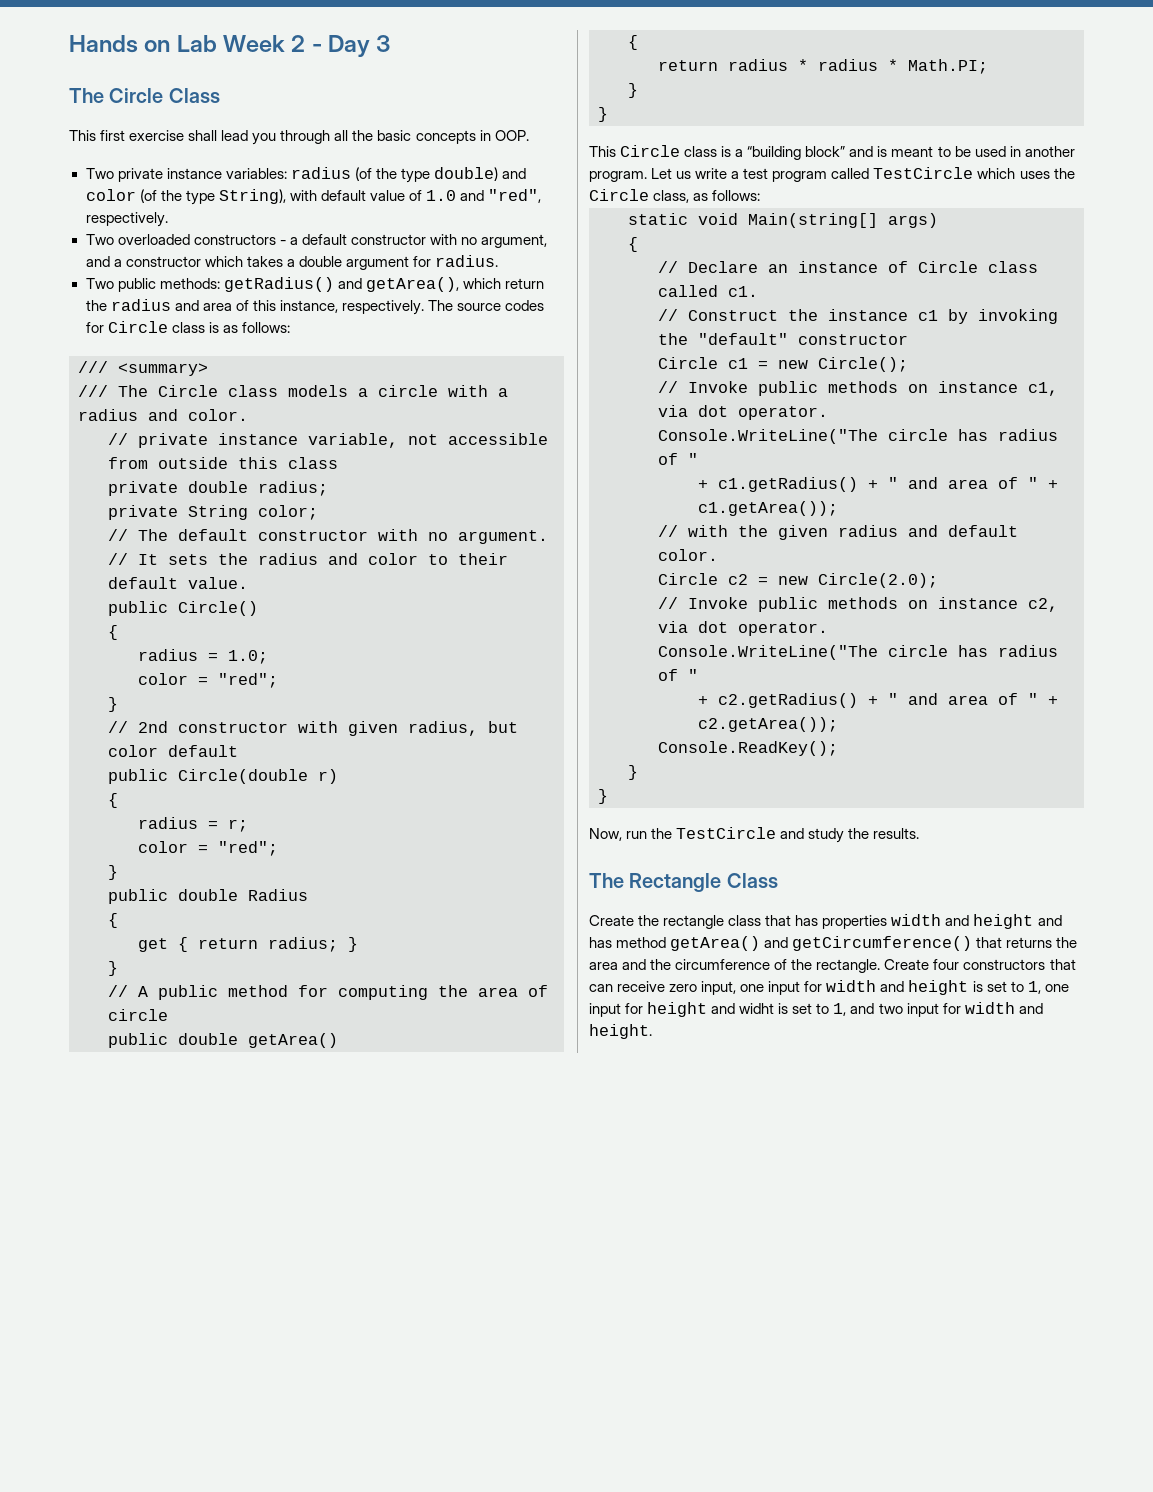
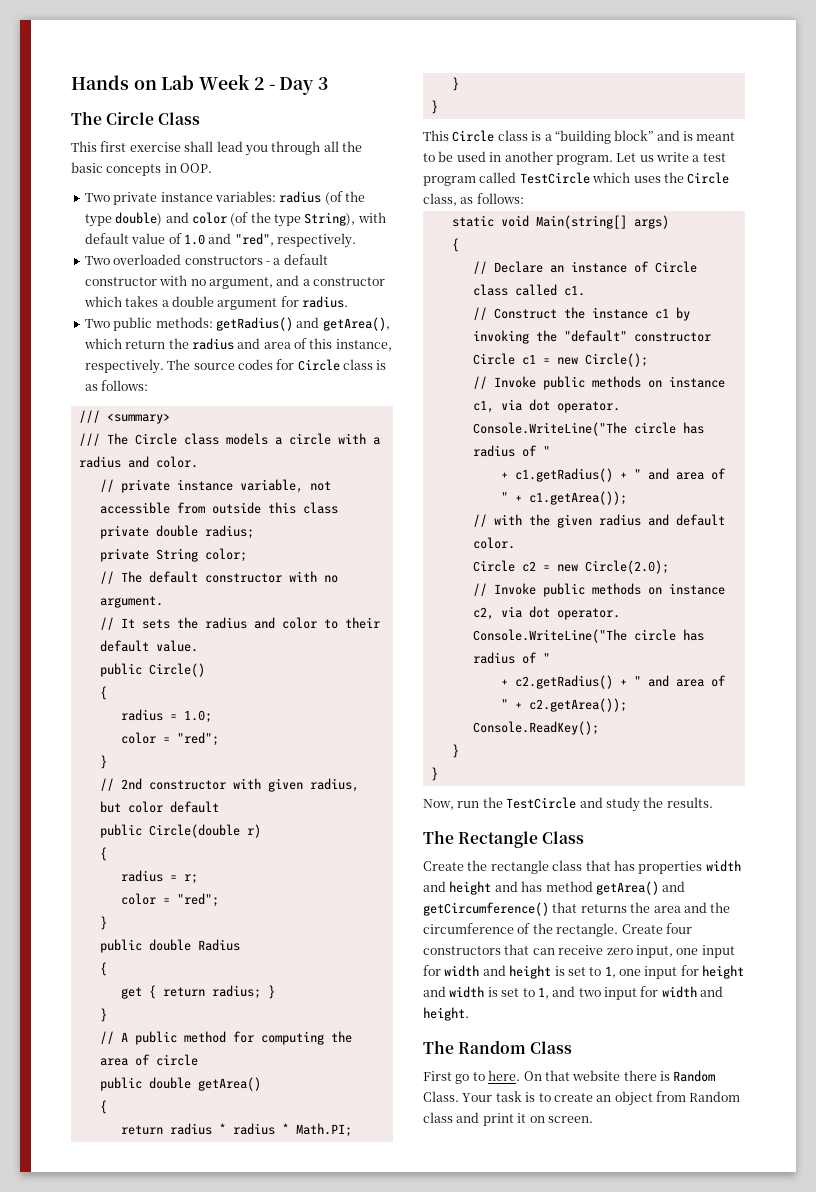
[739,1003,775,1014] widht -> [449,986,485,998] width
(652, 1031) none -> [423,1040,573,1054] [423,1070,716,1084] [423,1091,741,1106] [423,1112,593,1126] // The Random Class // First go to here. On that website there is Random Class. Your task is to create an object from Random class and print it on screen.

